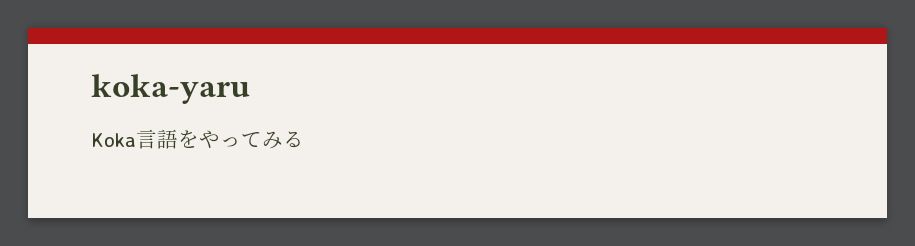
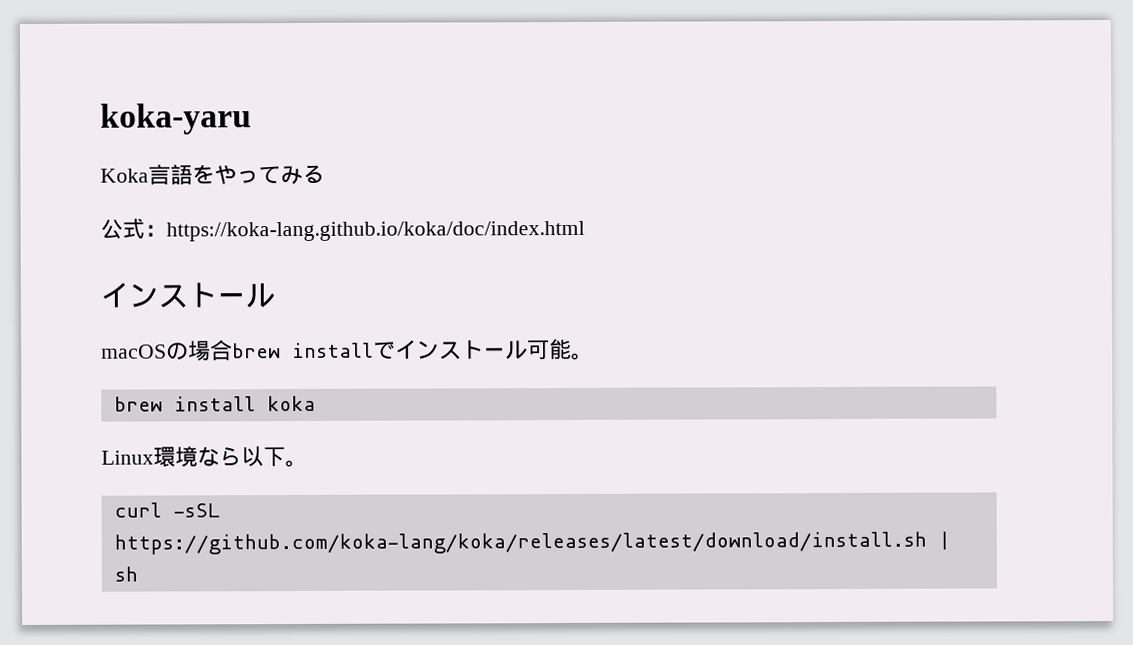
(304, 139) none -> [100,218,585,242] [100,282,275,309] [101,338,594,362] [113,395,316,412] [101,446,308,468] [113,502,220,518] [113,531,951,555] [113,566,138,582] // 公式：https://koka-lang.github.io/koka/doc/index.html // インストール // macOSの場合brew installでインストール可能。 // brew install koka // Linux環境なら以下。 // curl -sSL https://github.com/koka-lang/koka/releases/latest/download/install.sh | sh

